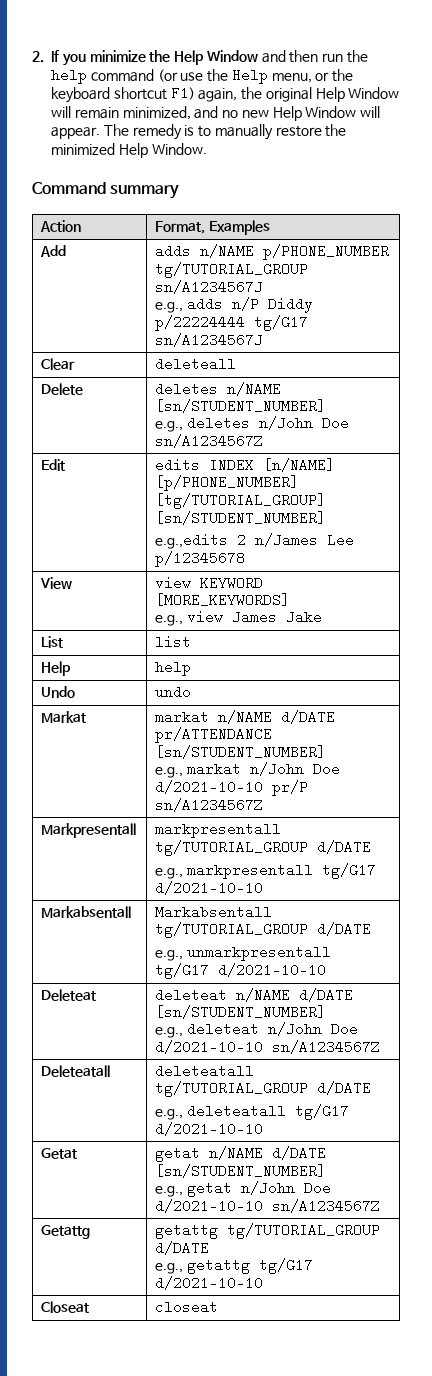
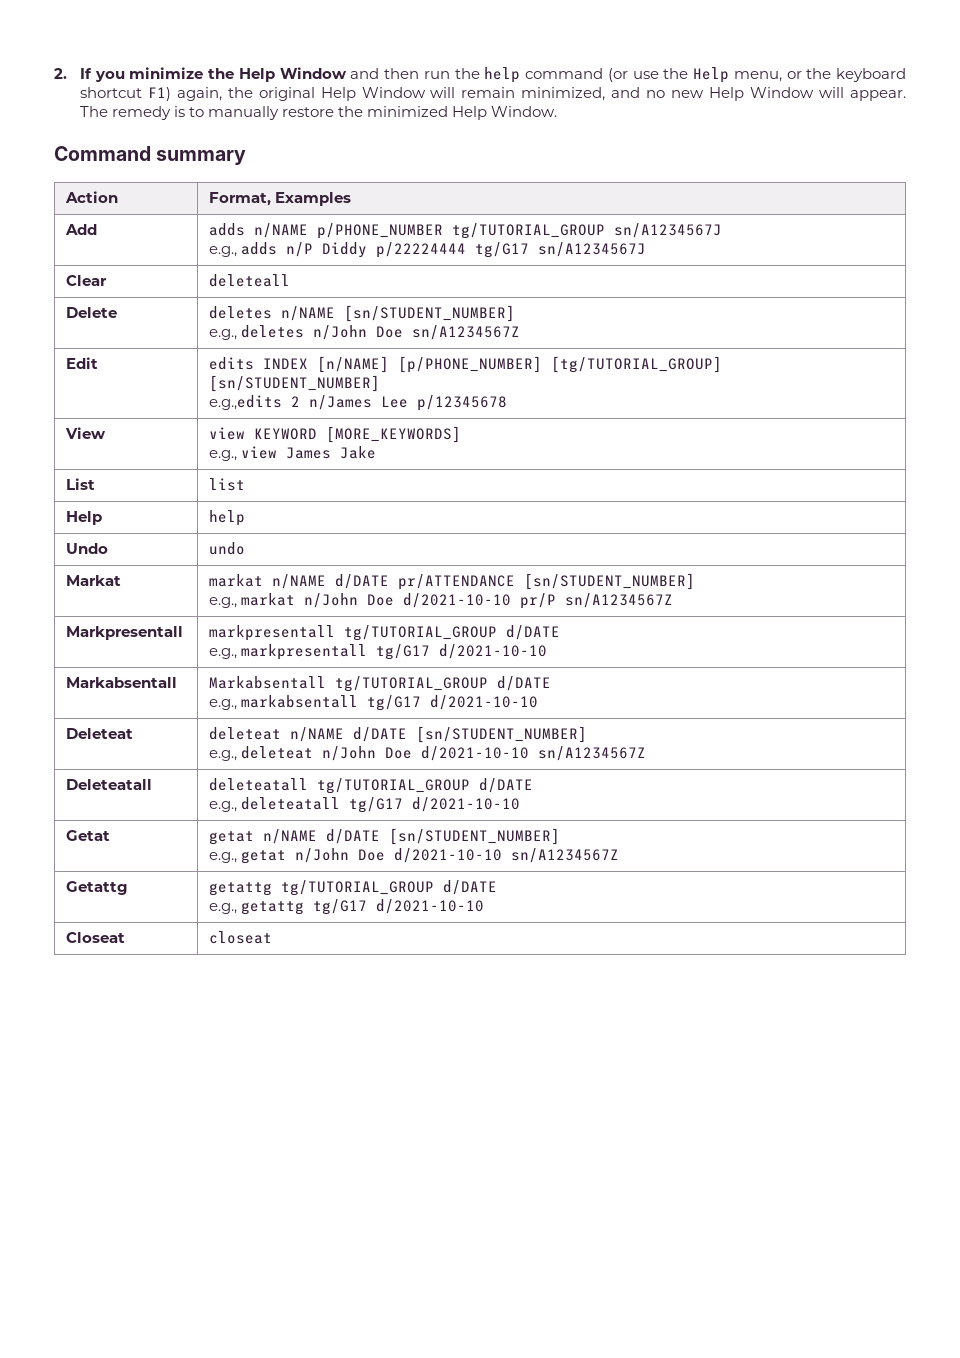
[186,945,331,961] unmarkpresentall -> [240,695,358,708] markabsentall

